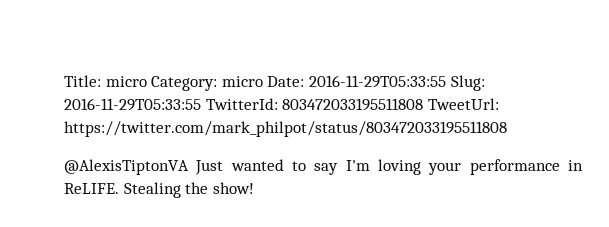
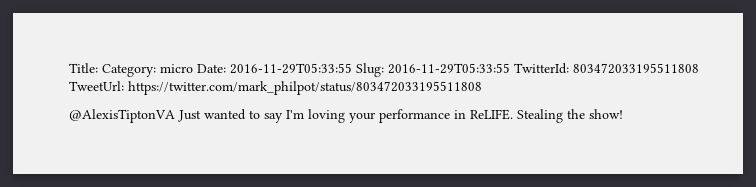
[105,76,147,87] micro -> (98, 68) none

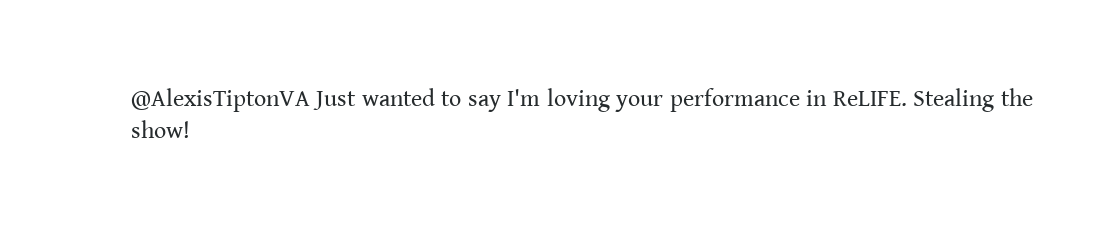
[69,63,699,77] [69,81,482,95] Title: Category: micro Date: 2016-11-29T05:33:55 Slug: 2016-11-29T05:33:55 TwitterId: 803472033195511808 TweetUrl: https://twitter.com/mark_philpot/status/803472033195511808 // -> (131, 100) none

